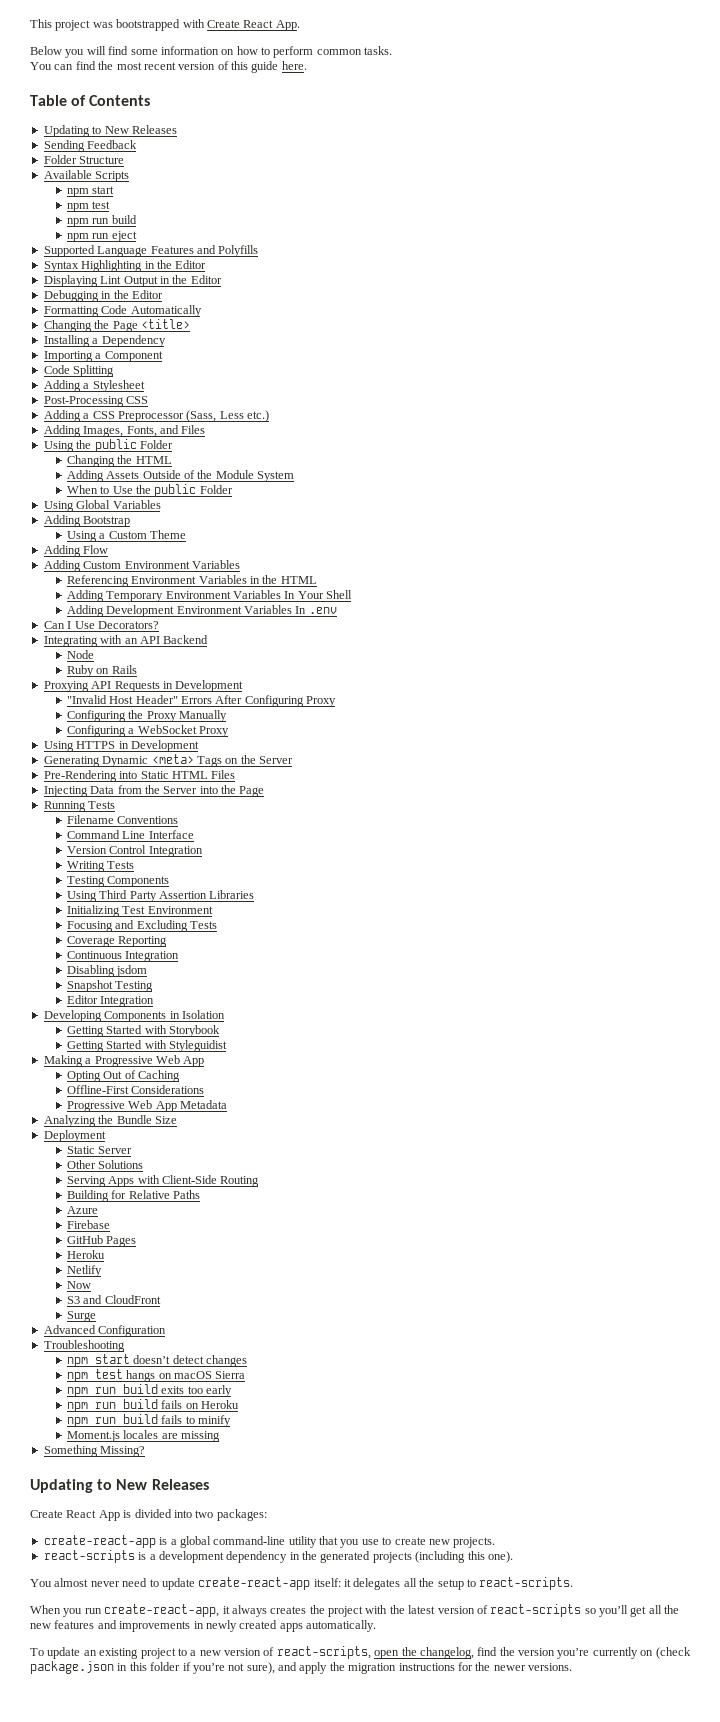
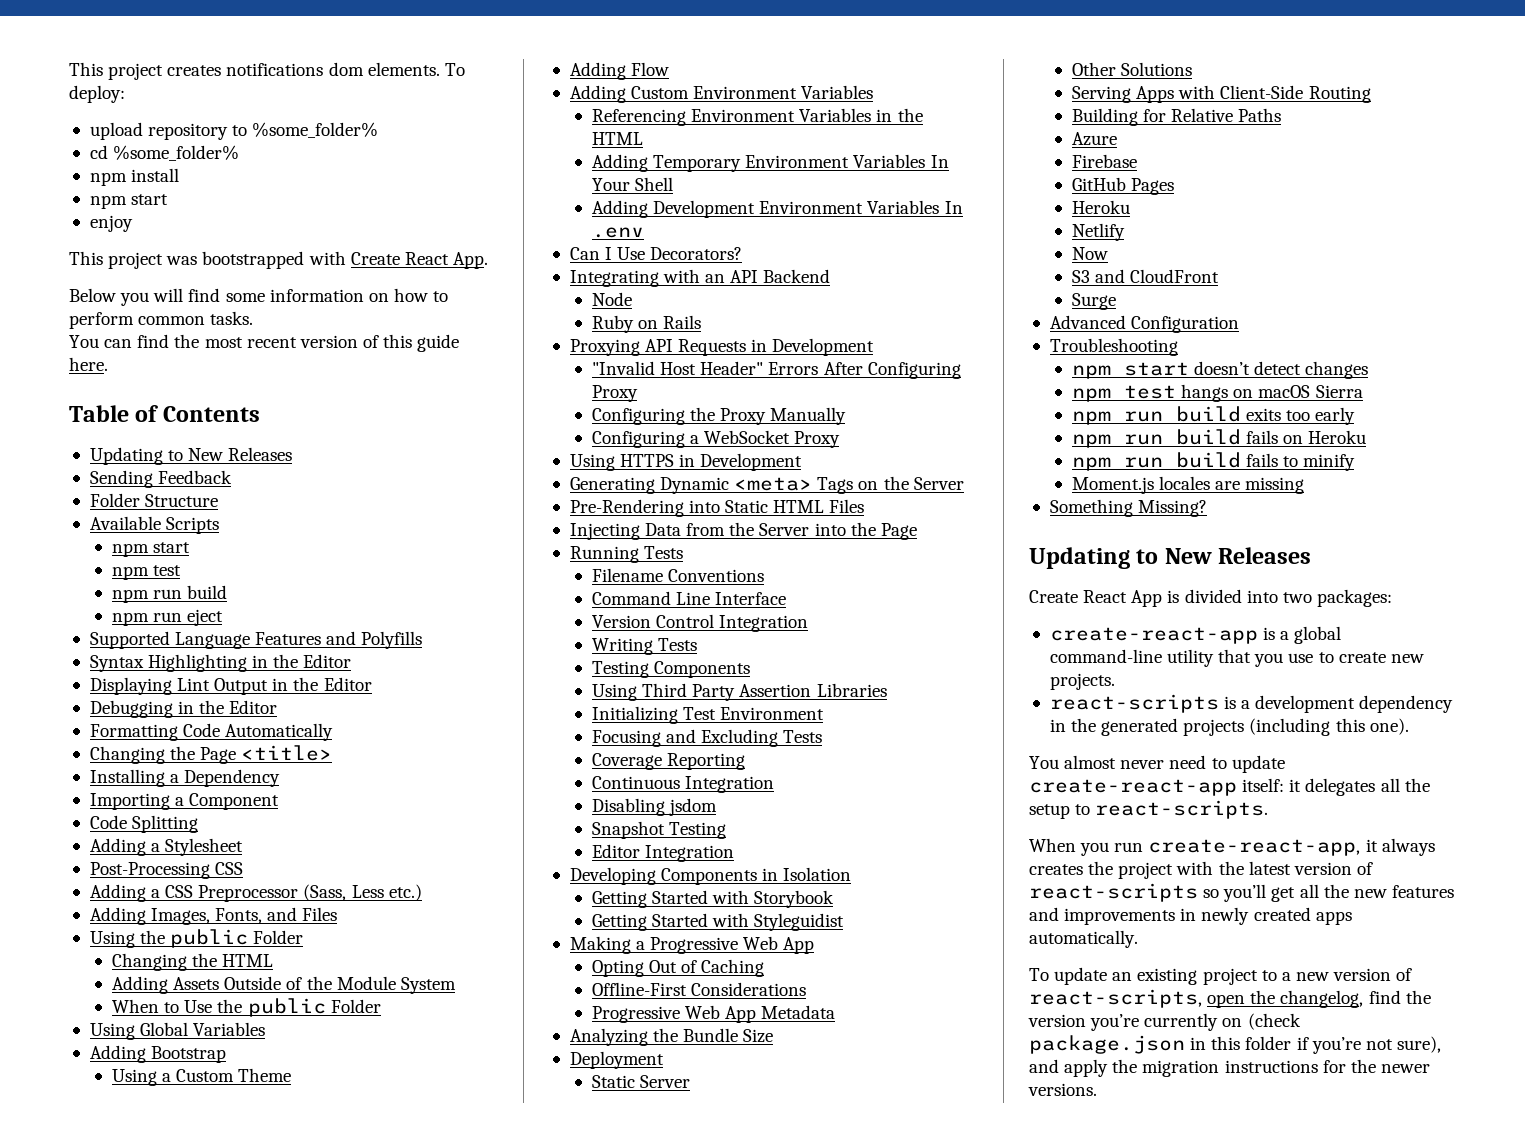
[30,19,91,31] This project -> [69,62,465,80] [69,85,125,103] [89,122,379,140] [89,145,240,161] [89,168,180,186] [89,194,169,209] [89,215,133,232] [69,251,164,269] This project creates notifications dom elements. To deploy: // upload repository to %some_folder% // cd %some_folder% // npm install // npm start // enjoy // This project

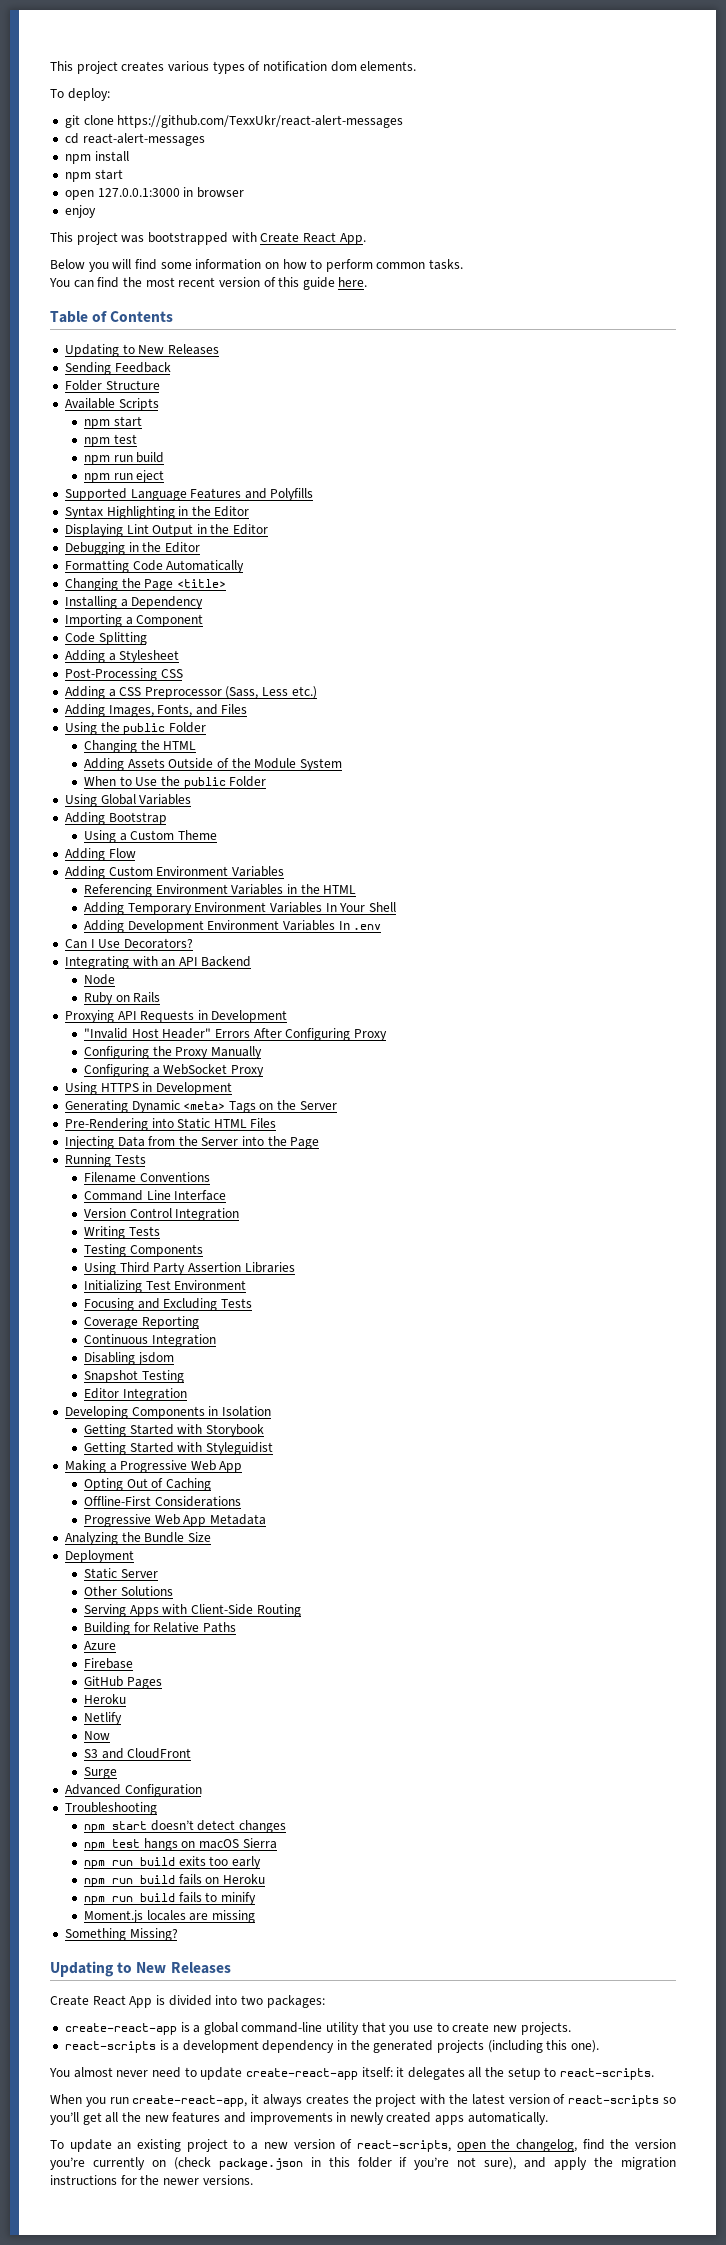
[226,63,324,76] notifications -> [167,61,327,74] various types of notification
(440, 69) none -> (417, 66) //
[89,122,379,140] upload repository to %some_folder% -> [64,115,404,128] git clone https://github.com/TexxUkr/react-alert-messages
[113,145,240,161] %some_folder% -> [82,133,205,146] react-alert-messages
(169, 199) none -> [64,187,244,200] // open 127.0.0.1:3000 in browser

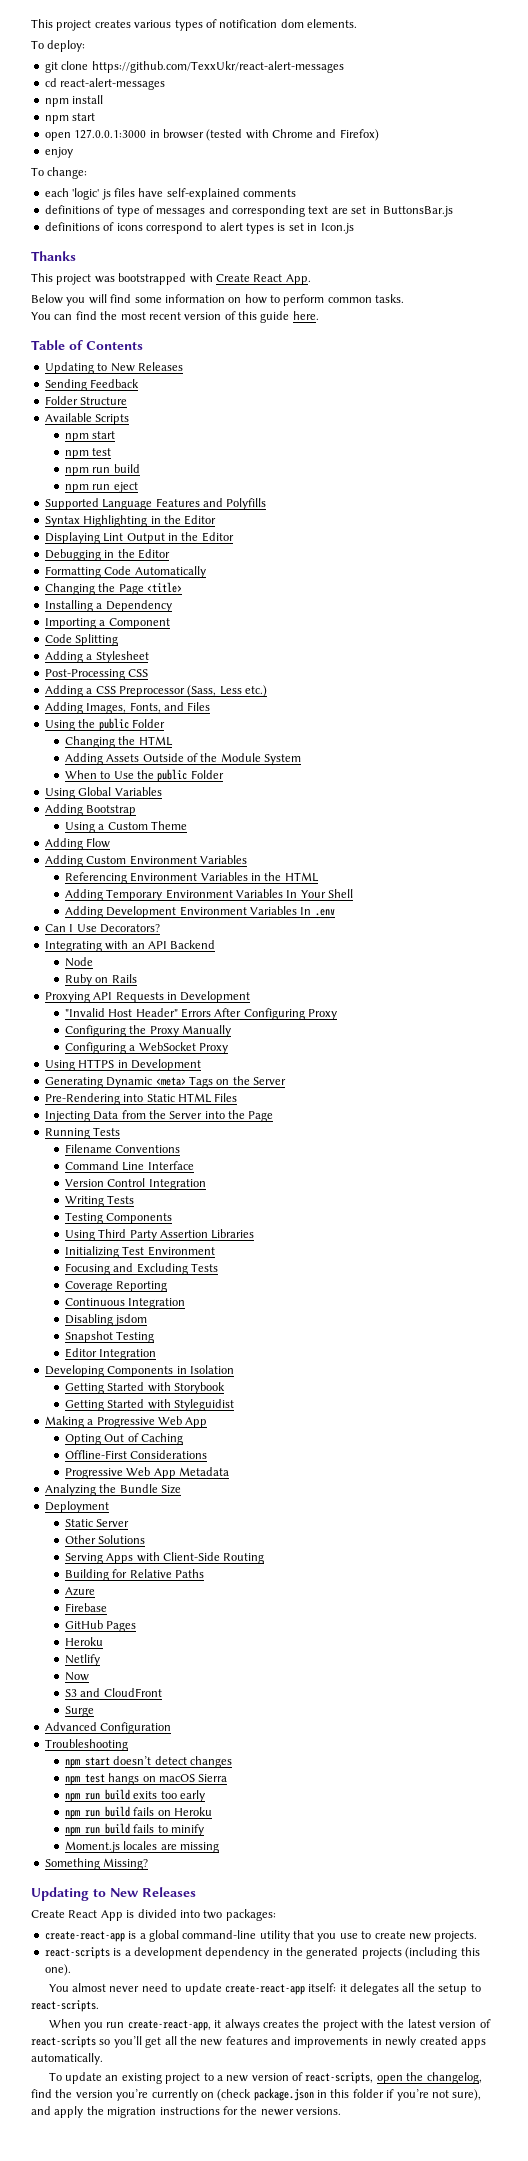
[64,205,96,218] // enjoy -> [206,129,379,141] [44,147,73,158] [31,167,88,179] [44,188,296,200] [44,205,453,217] [44,222,354,234] [31,251,76,261] (tested with Chrome and Firefox) // enjoy // To change: // each 'logic' js files have self-explained comments // definitions of type of messages and corresponding text are set in ButtonsBar.js // definitions of icons correspond to alert types is set in Icon.js // Thanks

